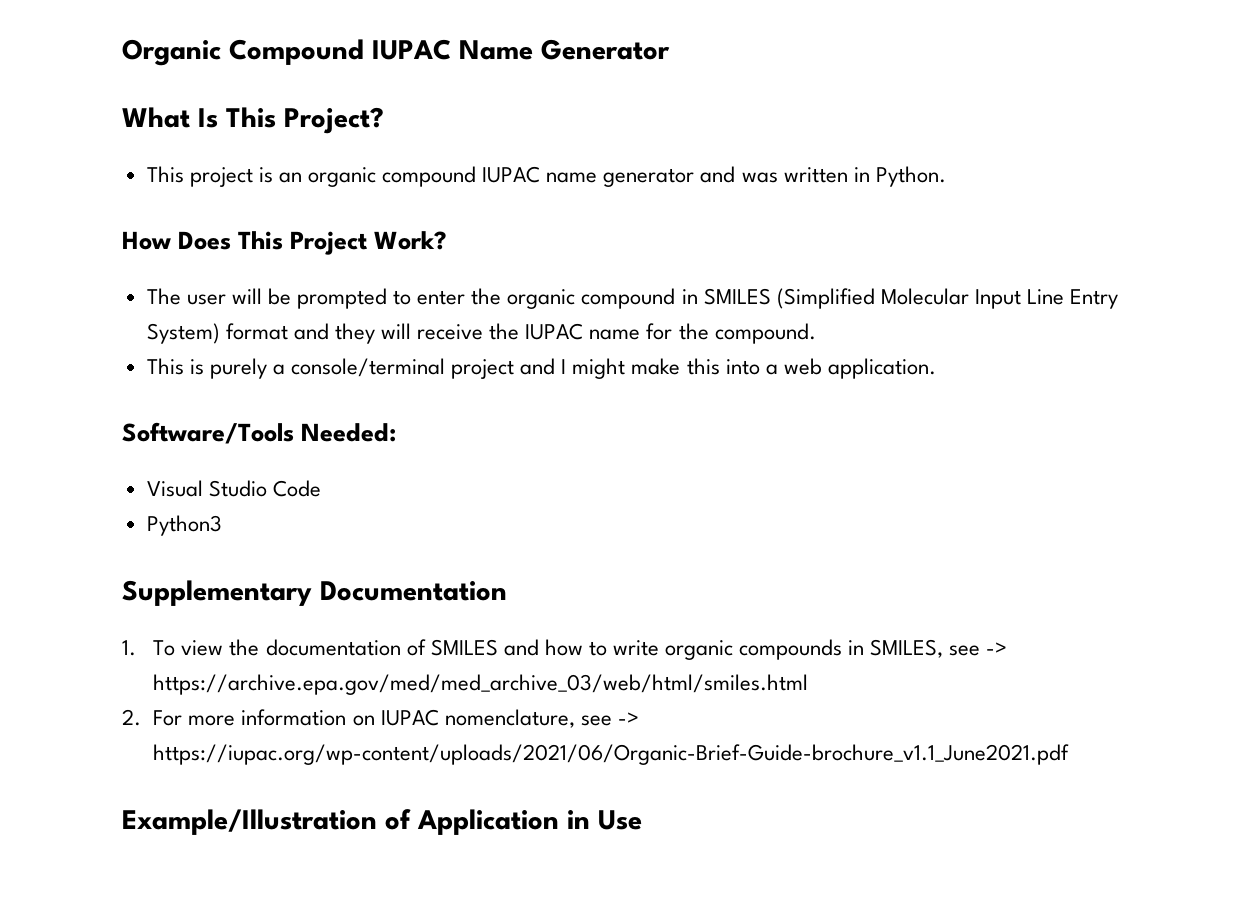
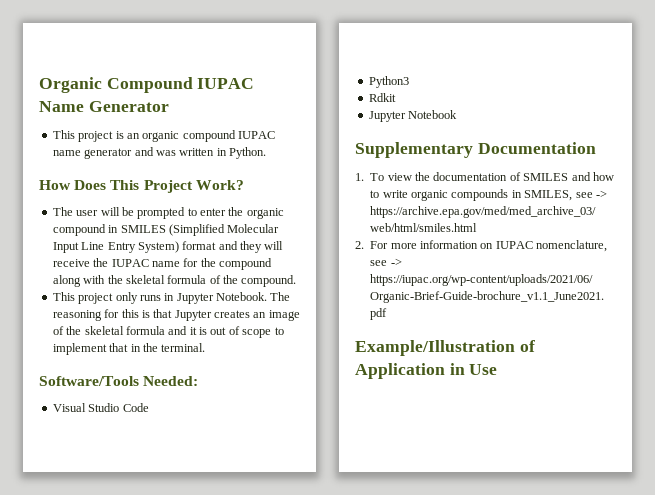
[122,107,384,134] // What Is This Project? -> (169, 106) none
[714,323,816,344] [146,358,936,379] compound. // This is purely a console/terminal project and I might make this into a web application. -> [219,258,272,270] [52,275,297,287] [52,292,291,304] [52,309,300,321] [52,326,284,338] [52,343,206,355] compound along with the skeletal formula of the compound. // This project only runs in Jupyter Notebook. The reasoning for this is that Jupyter creates an image of the skeletal formula and it is out of scope to implement that in the terminal.
(222, 525) none -> [368,93,396,102] [368,110,458,122] // Rdkit // Jupyter Notebook

